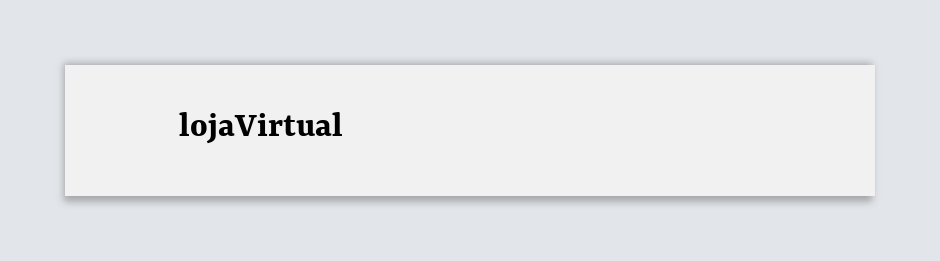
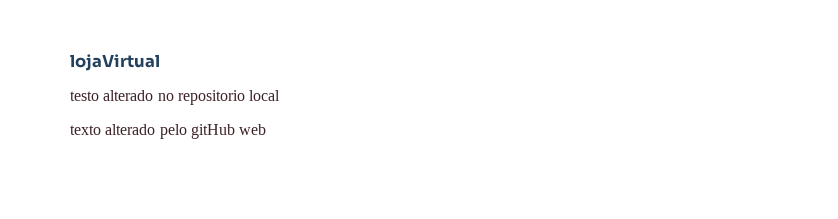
(343, 128) none -> [70,90,281,105] [70,124,267,139] // testo alterado no repositorio local // texto alterado pelo gitHub web

